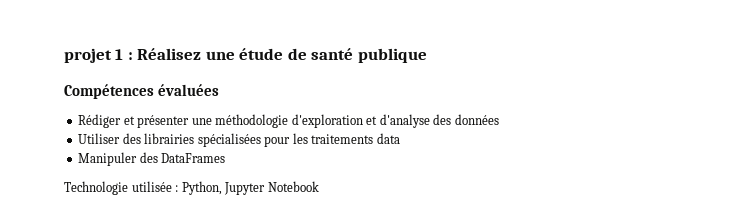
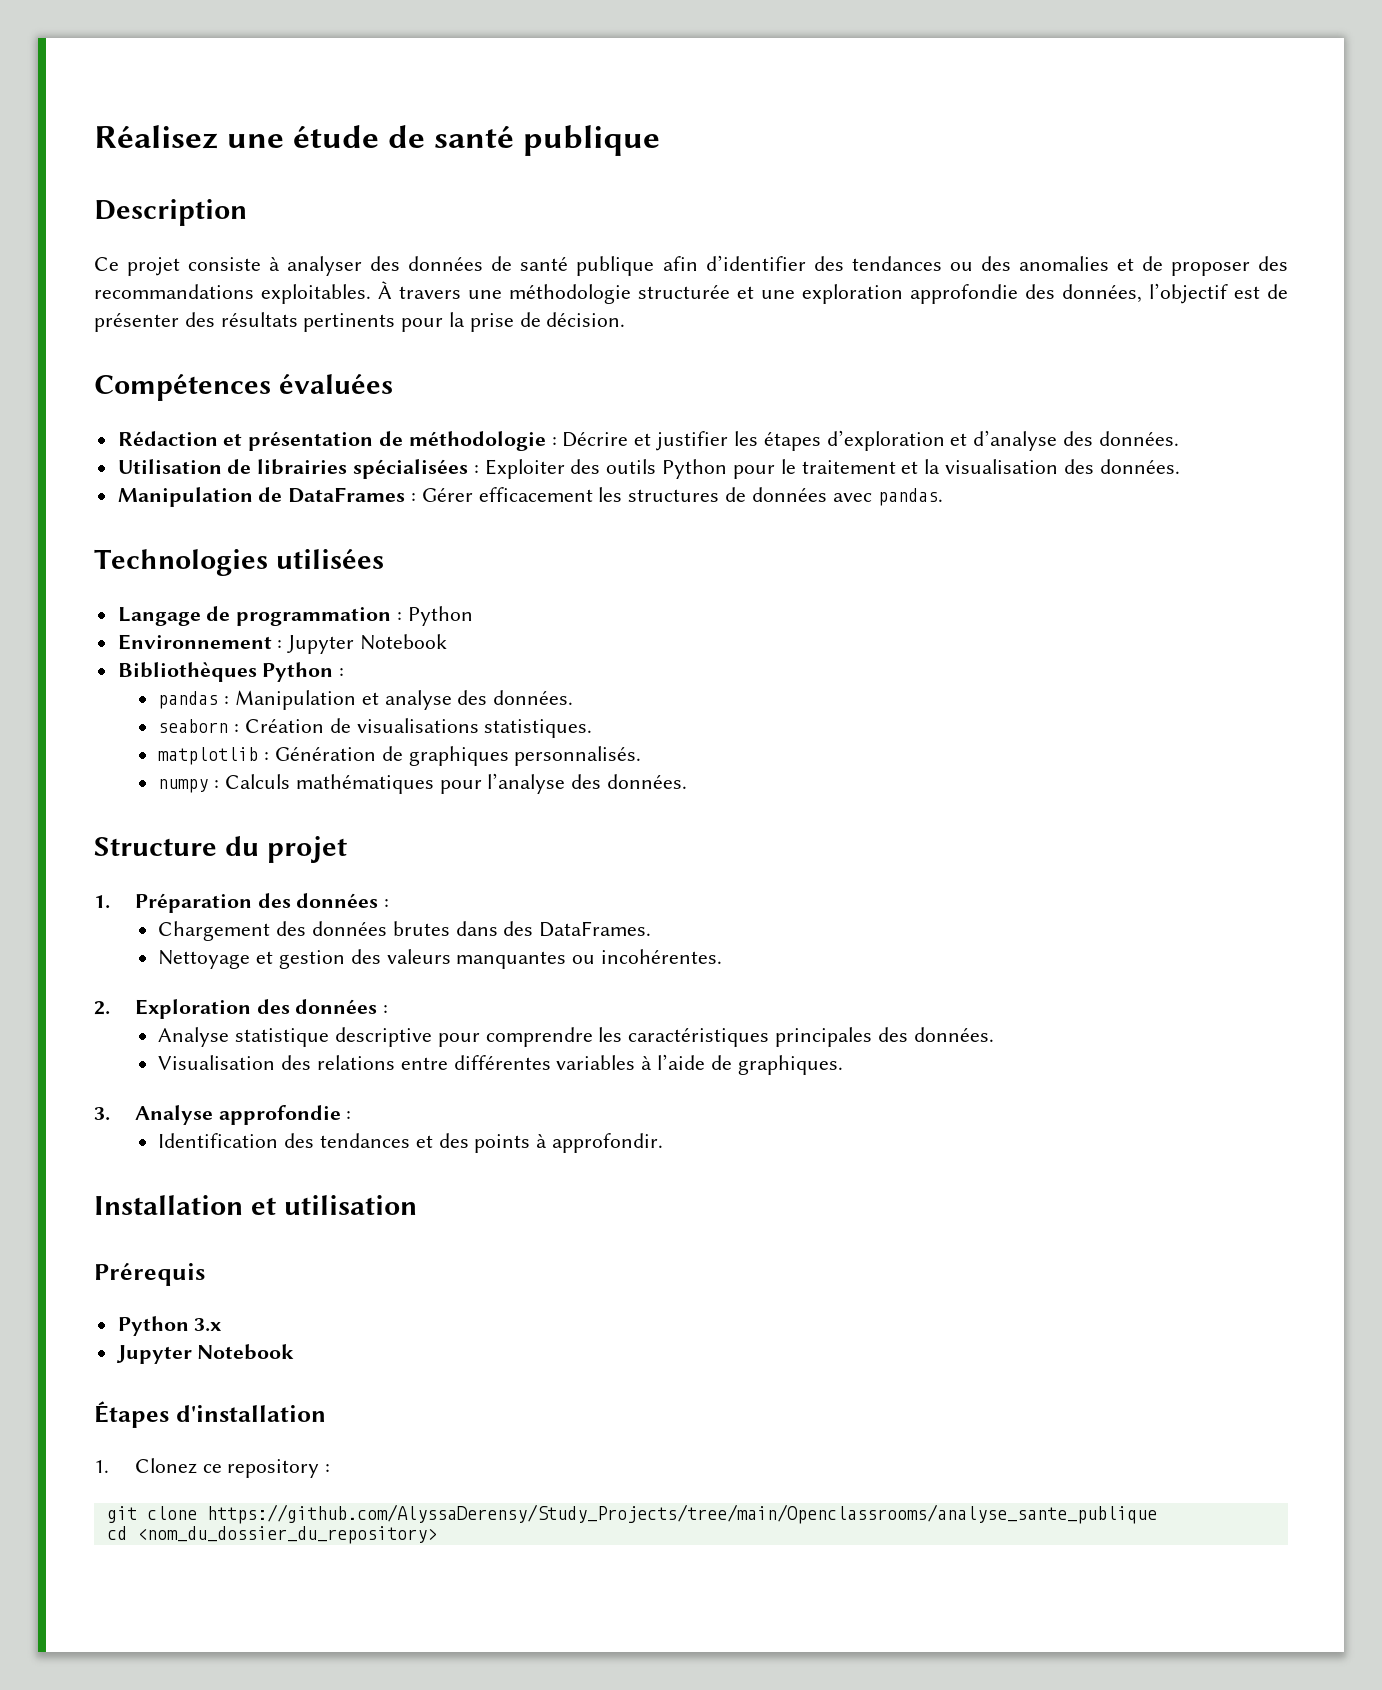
[64,48,133,63] projet 1 : -> (94, 137) none
[64,84,220,99] [78,114,499,128] [78,133,400,147] [78,152,226,166] [64,181,319,195] Compétences évaluées // Rédiger et présenter une méthodologie d'exploration et d'analyse des données // Utiliser des librairies spécialisées pour les traitements data // Manipuler des DataFrames // Technologie utilisée : Python, Jupyter Notebook -> [94,199,247,226] [94,255,1288,276] [94,281,1288,304] [94,312,626,332] [94,374,393,401] [117,430,1179,451] [117,459,1180,479] [117,487,943,507] [94,549,384,576] [117,606,473,626] [117,634,448,654] [117,662,345,682] [158,690,574,710] [158,718,593,738] [158,746,642,766] [158,773,688,794] [94,836,347,863] [94,893,390,913] [158,921,652,941] [158,949,723,969] [94,999,389,1019] [158,1027,994,1047] [158,1054,843,1075] [94,1105,352,1125] [158,1133,664,1153] [94,1195,417,1215] [94,1263,205,1286] [117,1316,223,1336] [115,1344,295,1364] [94,1401,326,1428] [94,1458,331,1478] [106,1504,1157,1524] [106,1526,437,1544] Description // Ce projet consiste à analyser des données de santé publique afin d’identifier des tendances ou des anomalies et de proposer des recommandations exploitables. À travers une méthodologie structurée et une exploration approfondie des données, l’objectif est de présenter des résultats pertinents pour la prise de décision. // Compétences évaluées // Rédaction et présentation de méthodologie : Décrire et justifier les étapes d’exploration et d’analyse des données. // Utilisation de librairies spécialisées : Exploiter des outils Python pour le traitement et la visualisation des données. // Manipulation de DataFrames : Gérer efficacement les structures de données avec pandas. // Technologies utilisées // Langage de programmation : Python // Environnement : Jupyter Notebook // Bibliothèques Python : // pandas : Manipulation et analyse des données. // seaborn : Création de visualisations statistiques. // matplotlib : Génération de graphiques personnalisés. // numpy : Calculs mathématiques pour l’analyse des données. // Structure du projet // 1. Préparation des données : // Chargement des données brutes dans des DataFrames. // Nettoyage et gestion des valeurs manquantes ou incohérentes. // 2. Exploration des données : // Analyse statistique descriptive pour comprendre les caractéristiques principales des données. // Visualisation des relations entre différentes variables à l’aide de graphiques. // 3. Analyse approfondie : // Identification des tendances et des points à approfondir. // Installation et utilisation // Prérequis // Python 3.x // Jupyter Notebook // Étapes d'installation // 1. Clonez ce repository : // git clone https://github.com/AlyssaDerensy/Study_Projects/tree/main/Openclassrooms/analyse_sante_publique // cd <nom_du_dossier_du_repository>

